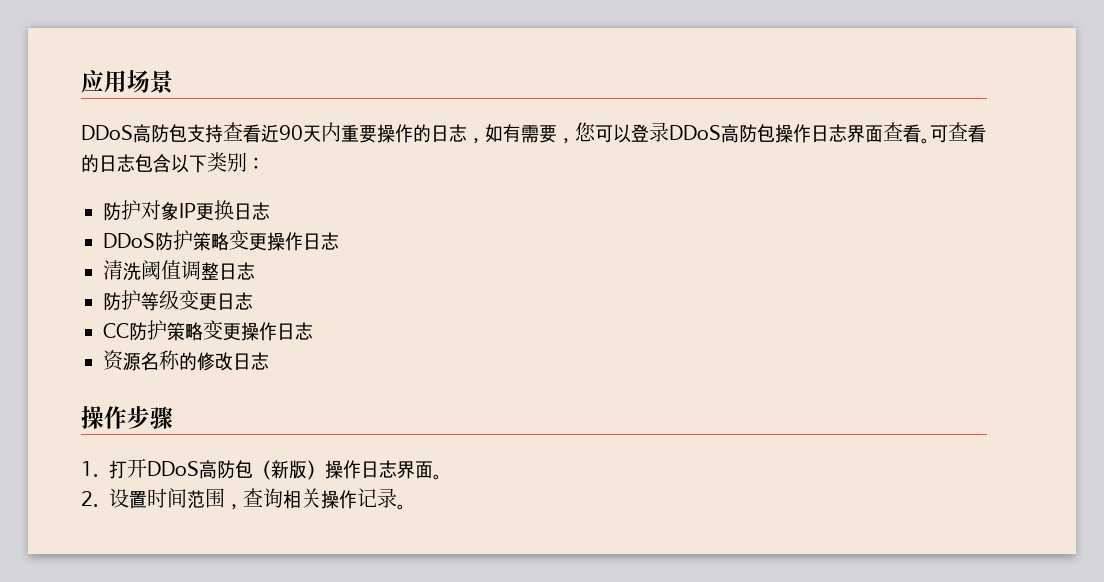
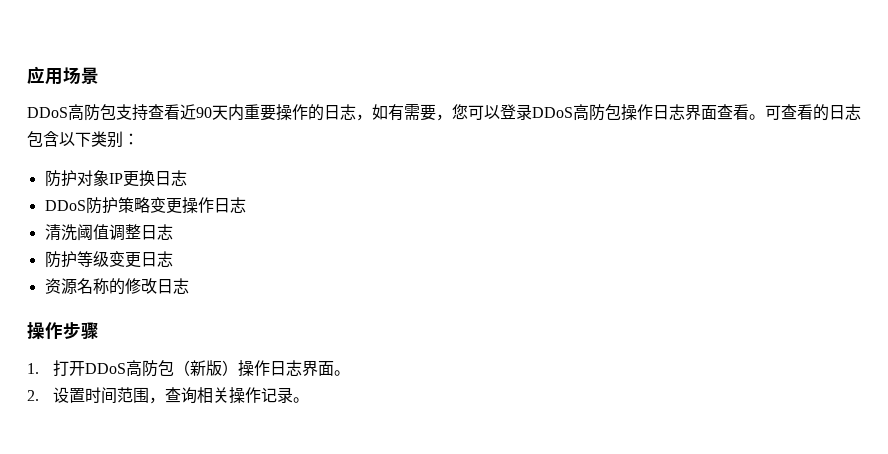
[103,320,313,341] // CC防护策略变更操作日志 -> (173, 259) none

